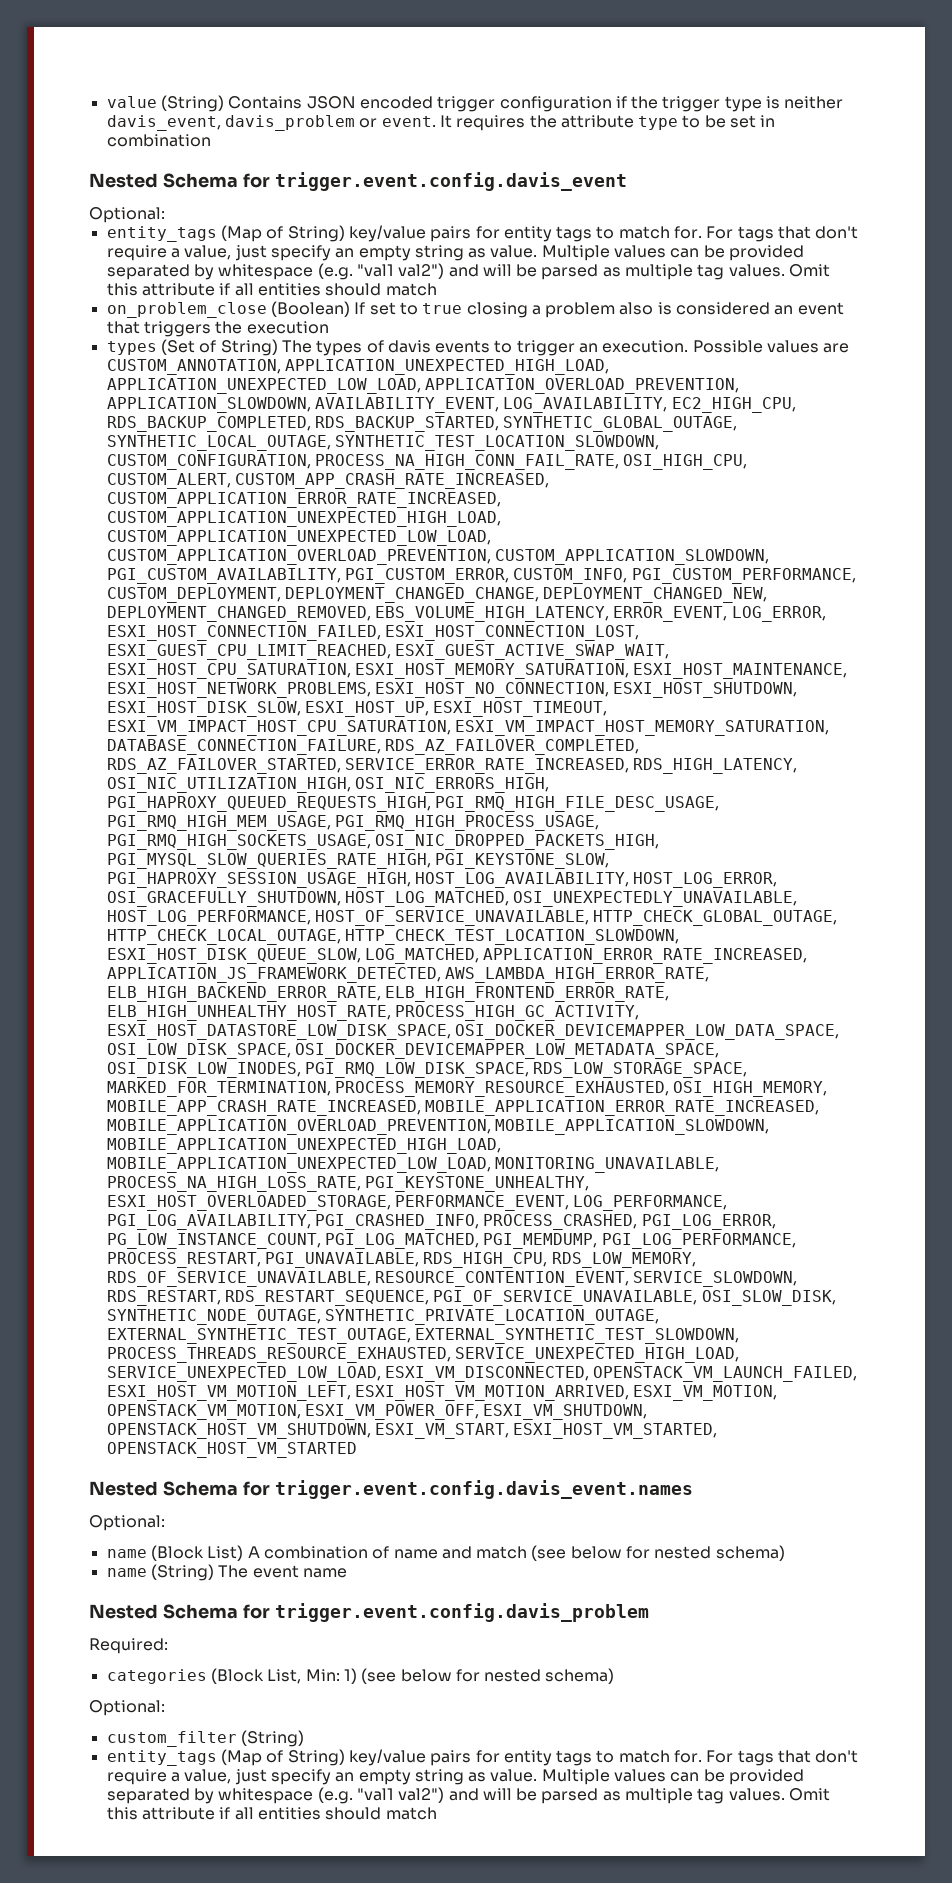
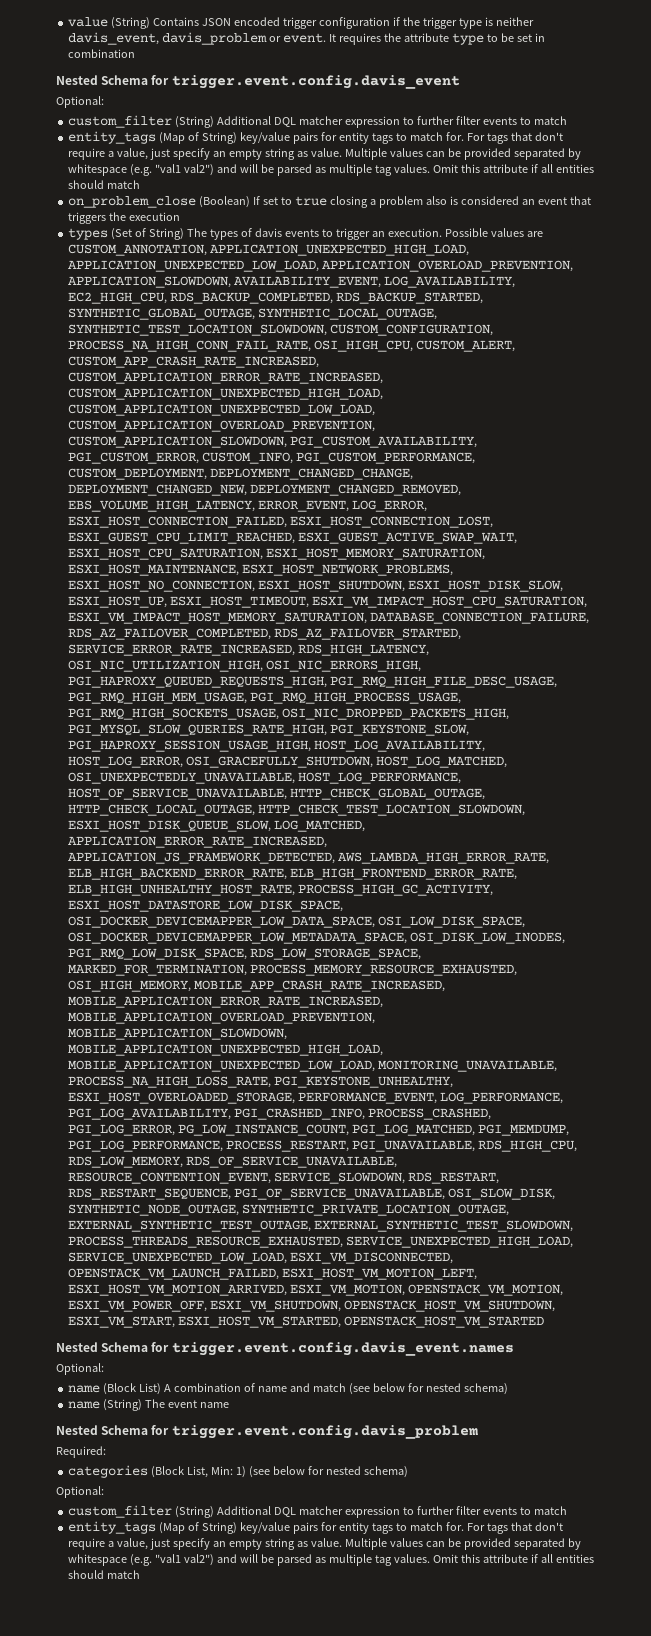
(165, 215) none -> [68,115,567,128] // custom_filter (String) Additional DQL matcher expression to further filter events to match
(304, 1738) none -> [217,1506,567,1518] Additional DQL matcher expression to further filter events to match

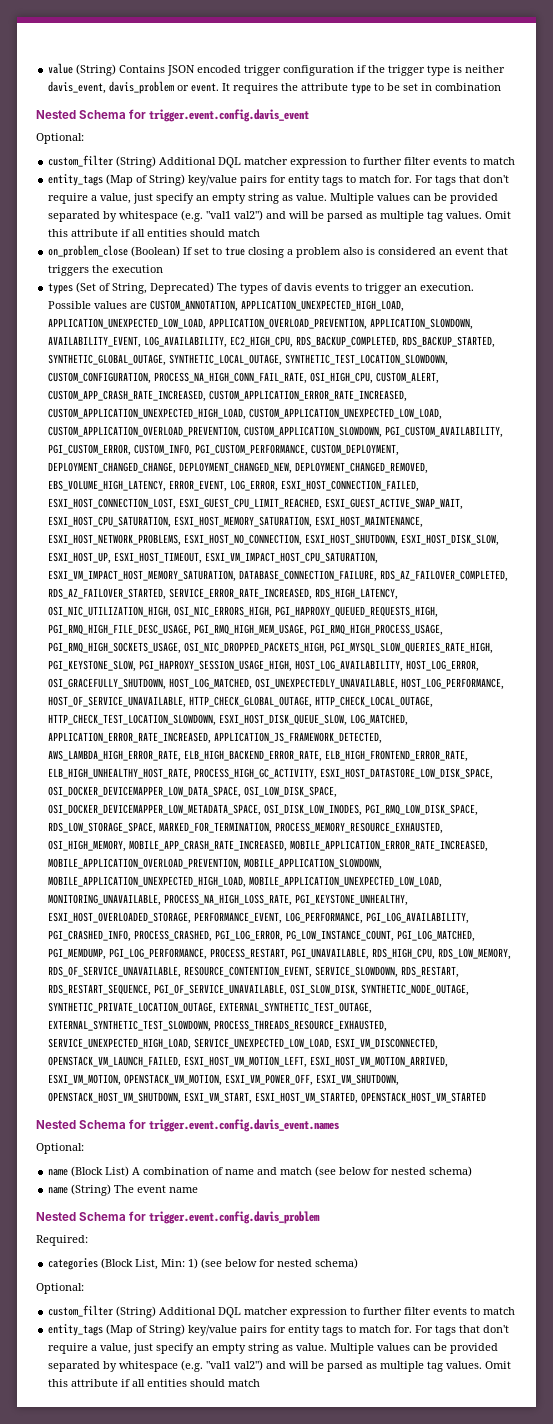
[149,228,185,240] String) -> [112,282,215,294] String, Deprecated)

